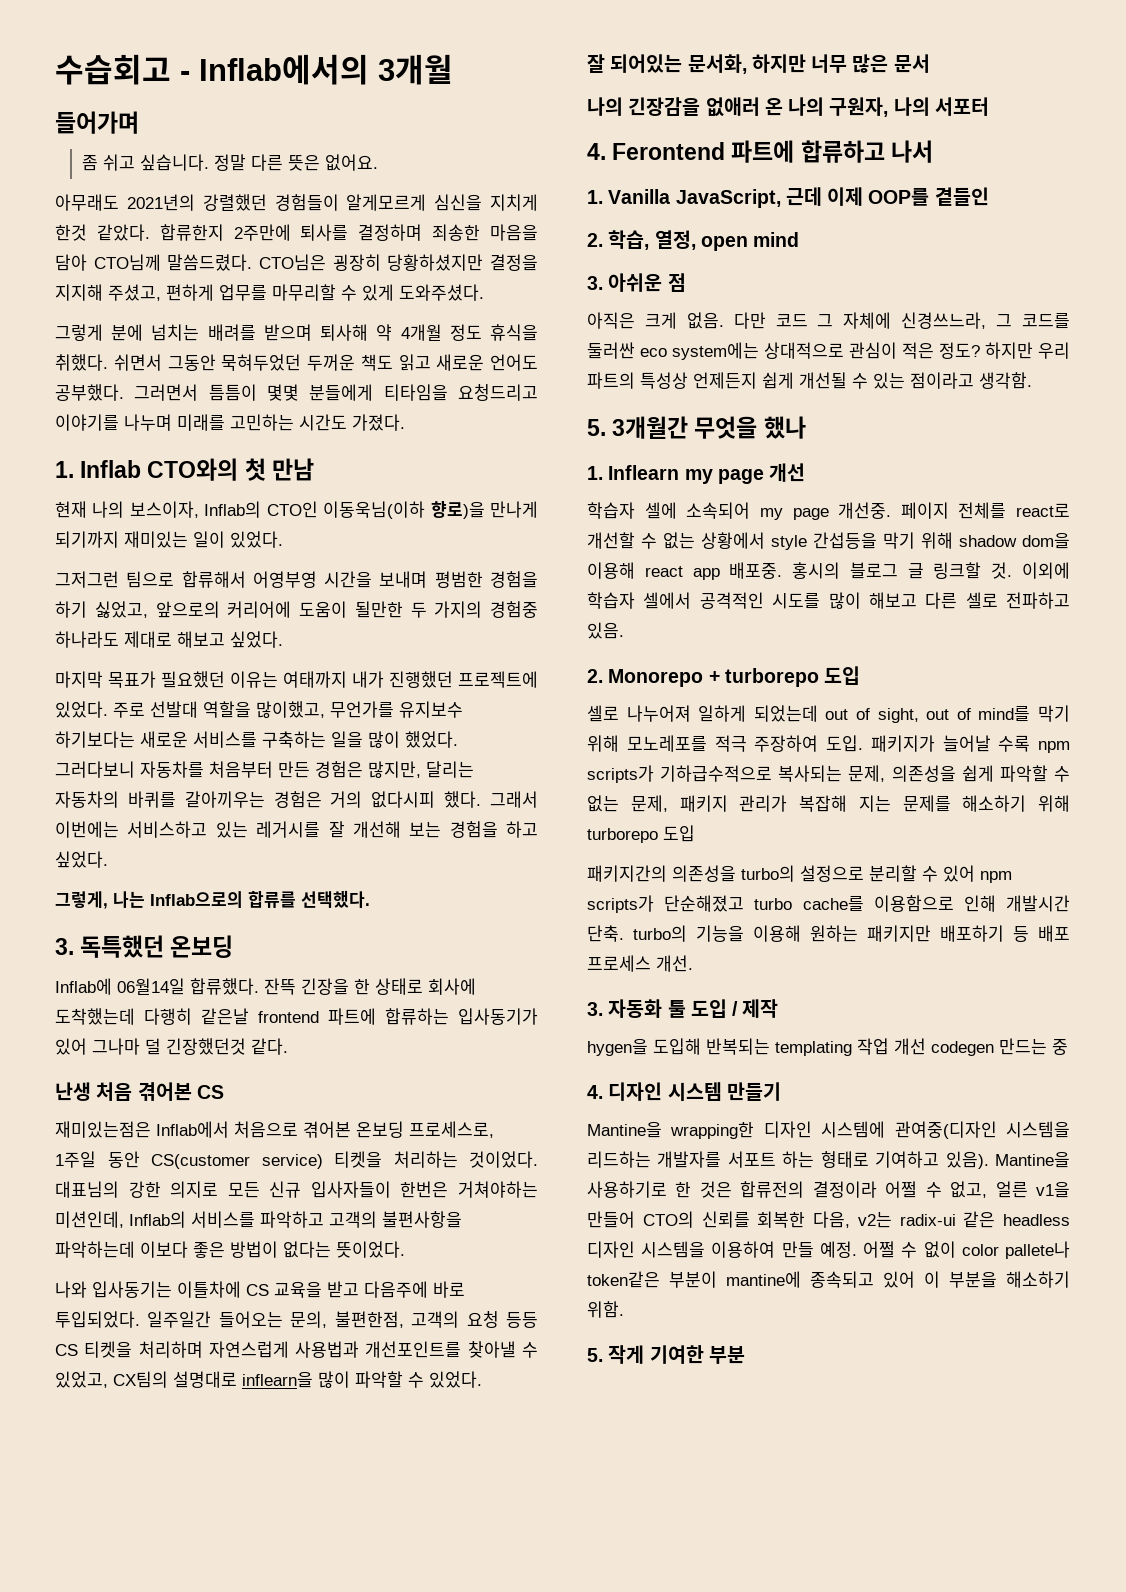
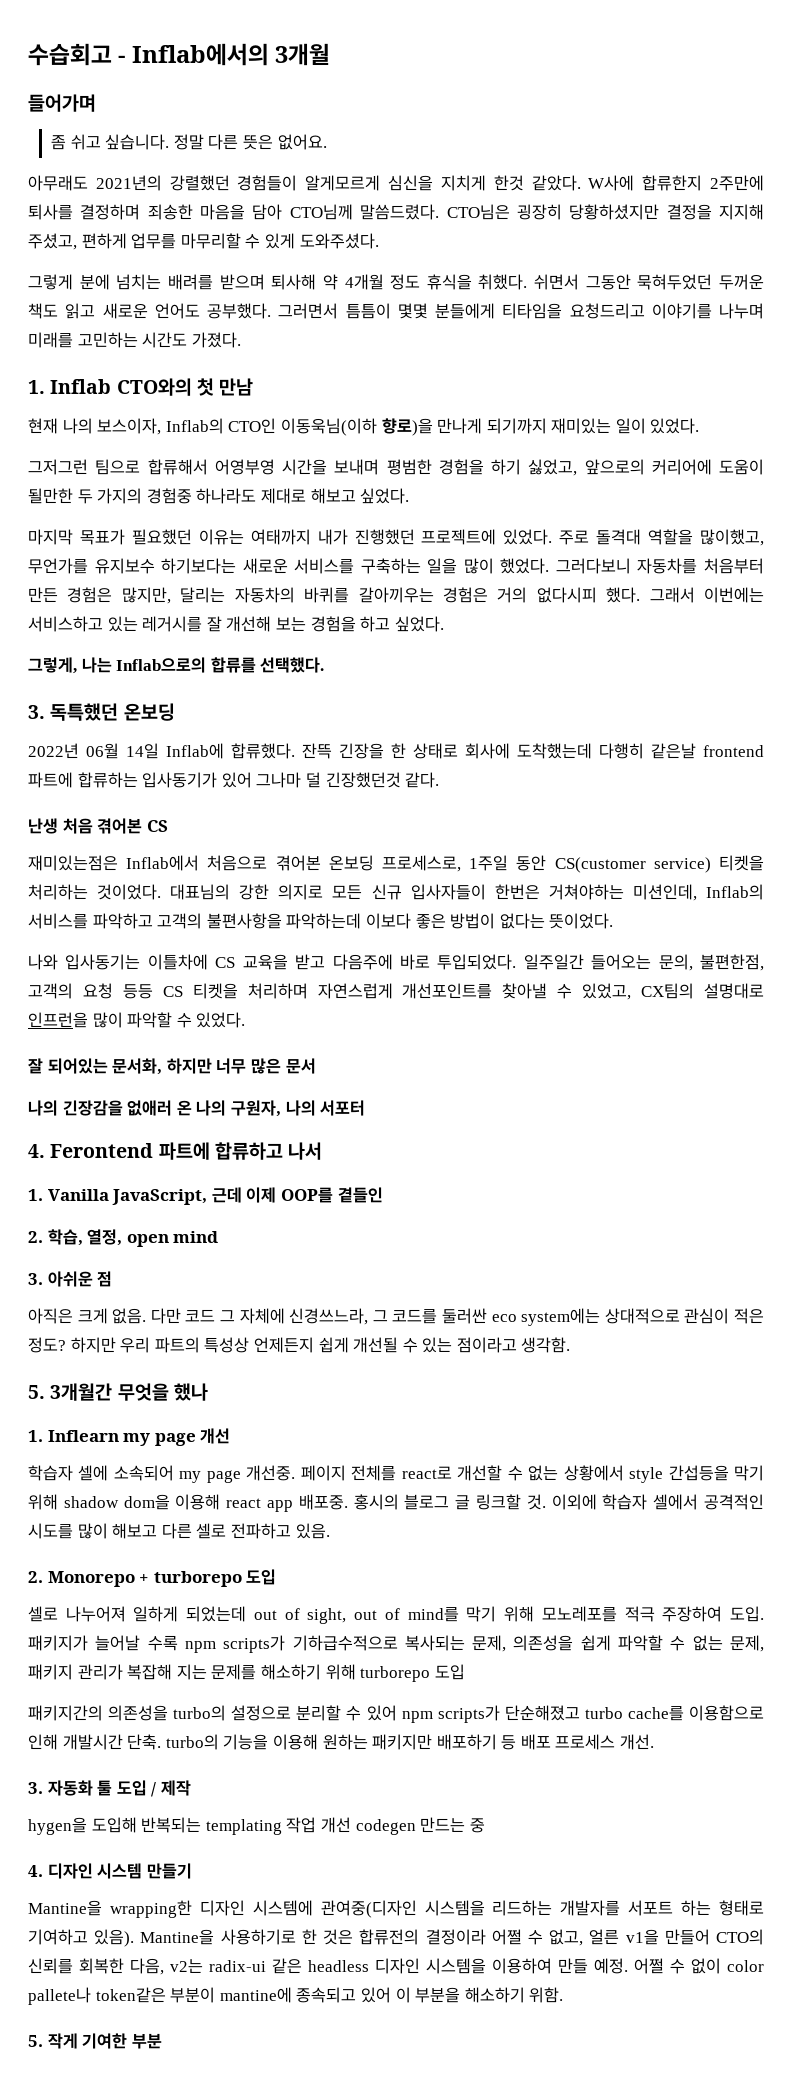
(150, 232) none -> [588,175,635,191] W사에
[150,701,198,718] 선발대 -> [596,529,642,545] 돌격대
[55,978,185,995] Inflab에 06월14일 -> [28,743,224,759] 2022년 06월 14일 Inflab에
[295,1341,360,1358] 사용법과 -> (393, 991) none
[242,1371,313,1388] inflearn을 -> [28,1012,88,1028] 인프런을

